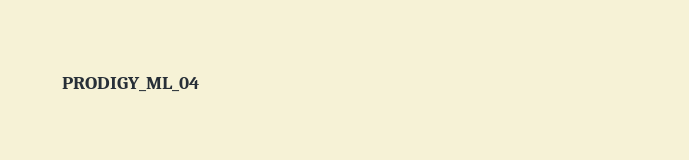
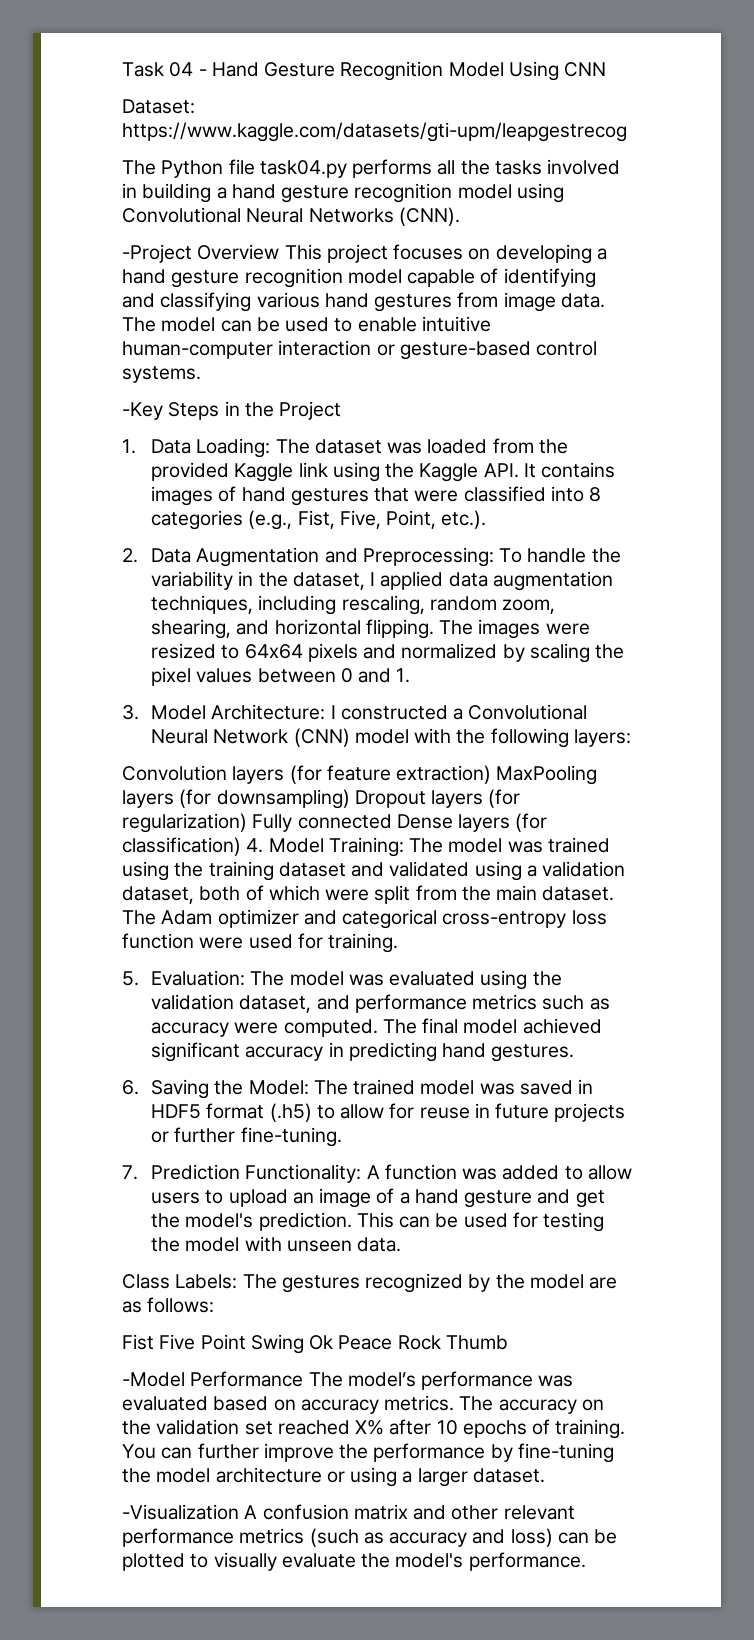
[62,77,200,92] PRODIGY_ML_04 -> [122,61,607,81] [122,99,195,114] [122,122,627,142] [122,159,621,178] [122,183,564,203] [122,207,460,226] [122,244,607,264] [122,268,596,288] [122,292,605,312] [122,316,491,332] [122,340,598,360] [122,366,201,383] [122,401,342,420] [122,438,568,458] [151,462,616,482] [151,486,602,506] [151,510,487,530] [122,547,621,567] [151,571,613,591] [151,595,556,615] [151,619,590,639] [151,643,625,663] [151,667,411,686] [122,704,588,720] [151,728,631,748] [122,765,598,785] [122,789,521,809] [122,813,548,833] [122,837,610,857] [122,861,626,881] [122,885,615,904] [122,909,607,929] [122,933,399,953] [122,970,562,990] [151,994,610,1013] [151,1018,602,1037] [151,1042,575,1062] [122,1079,594,1099] [151,1103,626,1122] [151,1127,342,1147] [122,1164,632,1183] [151,1188,605,1208] [151,1212,605,1232] [151,1236,402,1252] [122,1273,618,1293] [122,1297,215,1313] [122,1334,508,1354] [122,1371,574,1390] [122,1395,604,1414] [122,1419,626,1439] [122,1443,614,1463] [122,1467,545,1487] [122,1504,575,1520] [122,1528,618,1547] [122,1552,586,1571] Task 04 - Hand Gesture Recognition Model Using CNN // Dataset: https://www.kaggle.com/datasets/gti-upm/leapgestrecog // The Python file task04.py performs all the tasks involved in building a hand gesture recognition model using Convolutional Neural Networks (CNN). // -Project Overview This project focuses on developing a hand gesture recognition model capable of identifying and classifying various hand gestures from image data. The model can be used to enable intuitive human-computer interaction or gesture-based control systems. // -Key Steps in the Project // 1. Data Loading: The dataset was loaded from the provided Kaggle link using the Kaggle API. It contains images of hand gestures that were classified into 8 categories (e.g., Fist, Five, Point, etc.). // 2. Data Augmentation and Preprocessing: To handle the variability in the dataset, I applied data augmentation techniques, including rescaling, random zoom, shearing, and horizontal flipping. The images were resized to 64x64 pixels and normalized by scaling the pixel values between 0 and 1. // 3. Model Architecture: I constructed a Convolutional Neural Network (CNN) model with the following layers: // Convolution layers (for feature extraction) MaxPooling layers (for downsampling) Dropout layers (for regularization) Fully connected Dense layers (for classification) 4. Model Training: The model was trained using the training dataset and validated using a validation dataset, both of which were split from the main dataset. The Adam optimizer and categorical cross-entropy loss function were used for training. // 5. Evaluation: The model was evaluated using the validation dataset, and performance metrics such as accuracy were computed. The final model achieved significant accuracy in predicting hand gestures. // 6. Saving the Model: The trained model was saved in HDF5 format (.h5) to allow for reuse in future projects or further fine-tuning. // 7. Prediction Functionality: A function was added to allow users to upload an image of a hand gesture and get the model's prediction. This can be used for testing the model with unseen data. // Class Labels: The gestures recognized by the model are as follows: // Fist Five Point Swing Ok Peace Rock Thumb // -Model Performance The model’s performance was evaluated based on accuracy metrics. The accuracy on the validation set reached X% after 10 epochs of training. You can further improve the performance by fine-tuning the model architecture or using a larger dataset. // -Visualization A confusion matrix and other relevant performance metrics (such as accuracy and loss) can be plotted to visually evaluate the model's performance.

